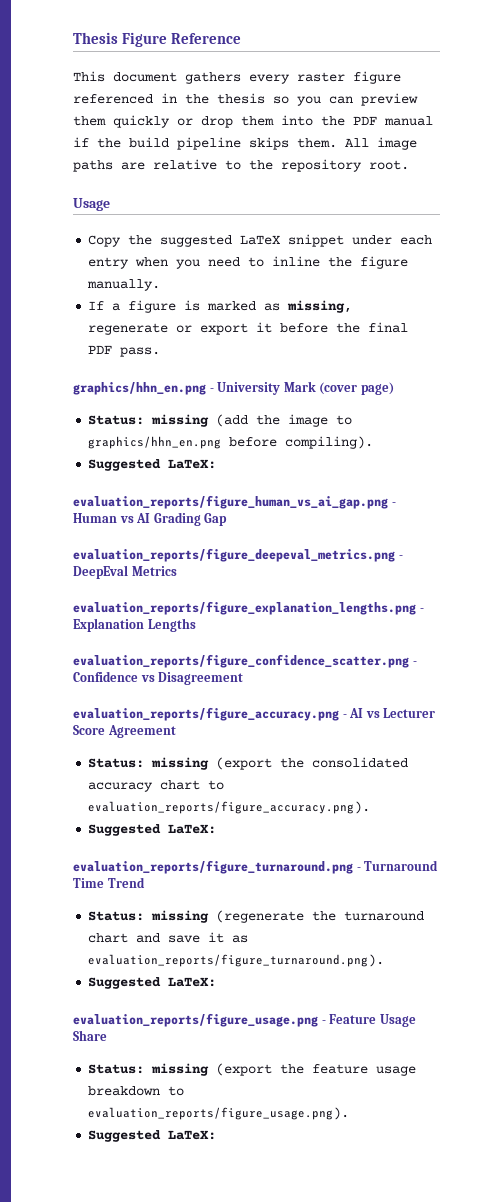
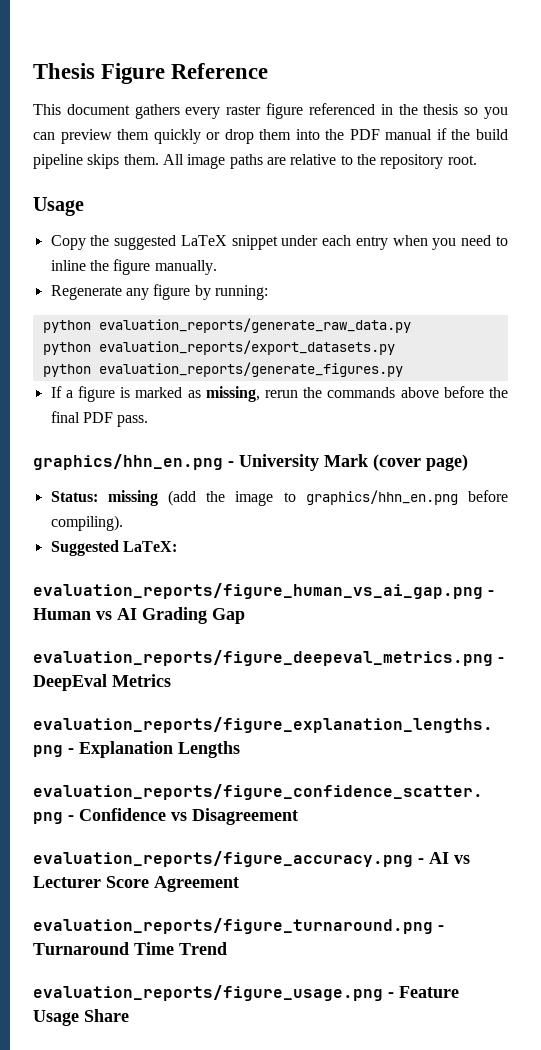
(161, 285) none -> [50,284,268,300] [42,318,411,333] [42,340,395,355] [42,362,403,377] // Regenerate any figure by running: // python evaluation_reports/generate_raw_data.py // python evaluation_reports/export_datasets.py // python evaluation_reports/generate_figures.py
[88,322,273,335] regenerate or export it -> [265,387,439,398] rerun the commands above
[88,757,409,770] [88,780,225,792] [88,801,371,814] [88,824,217,836] // Status: missing (export the consolidated accuracy chart to evaluation_reports/figure_accuracy.png). // Suggested LaTeX: -> (239, 884) none
[88,910,425,923] [88,932,249,943] [88,954,385,967] [88,977,217,989] // Status: missing (regenerate the turnaround chart and save it as evaluation_reports/figure_turnaround.png). // Suggested LaTeX: -> (227, 948) none
[88,1063,417,1076] [88,1086,185,1096] [88,1107,350,1120] [88,1130,217,1142] // Status: missing (export the feature usage breakdown to evaluation_reports/figure_usage.png). // Suggested LaTeX: -> (129, 1015) none

